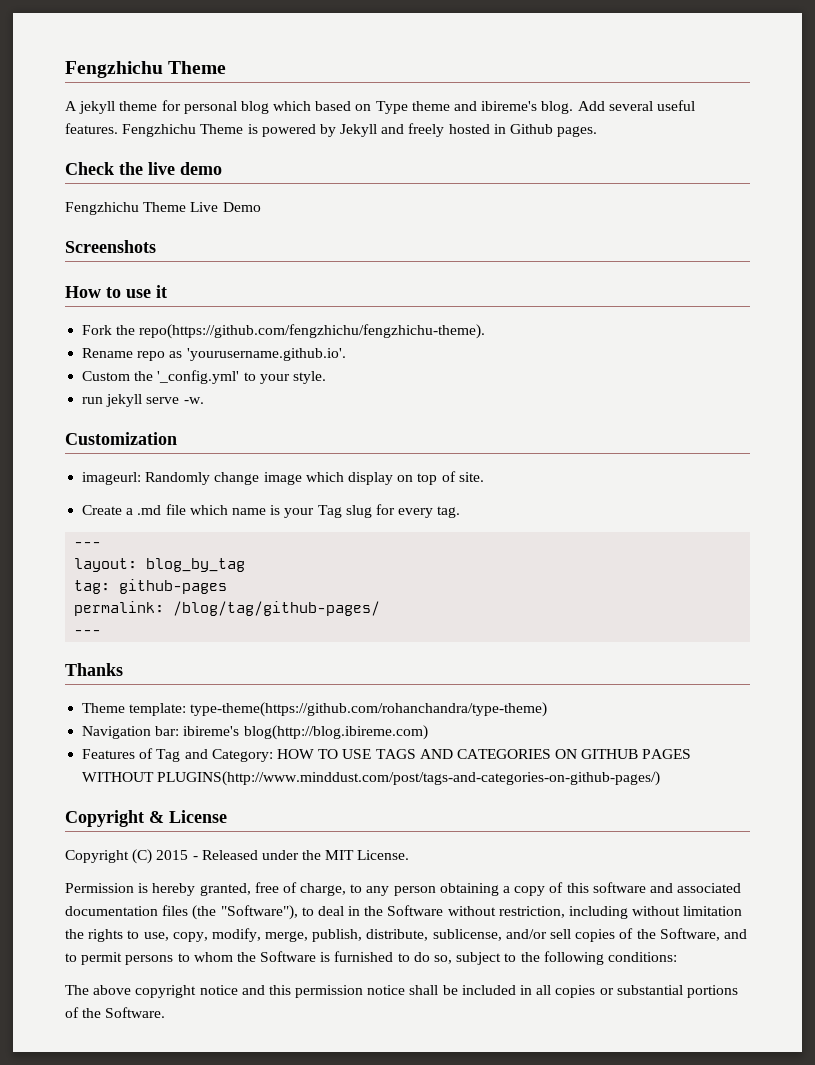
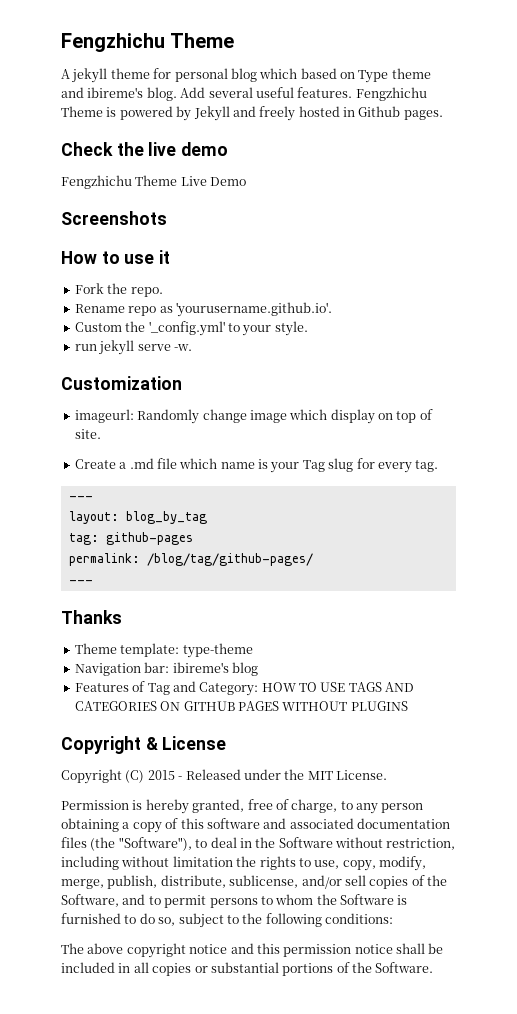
[139,324,486,339] repo(https://github.com/fengzhichu/fengzhichu-theme). -> [130,287,163,297] repo.
[190,702,548,717] type-theme(https://github.com/rohanchandra/type-theme) -> [182,643,253,658] type-theme
[243,725,428,740] blog(http://blog.ibireme.com) -> [231,662,258,676] blog
[157,771,661,786] PLUGINS(http://www.minddust.com/post/tags-and-categories-on-github-pages/) -> [350,701,408,711] PLUGINS

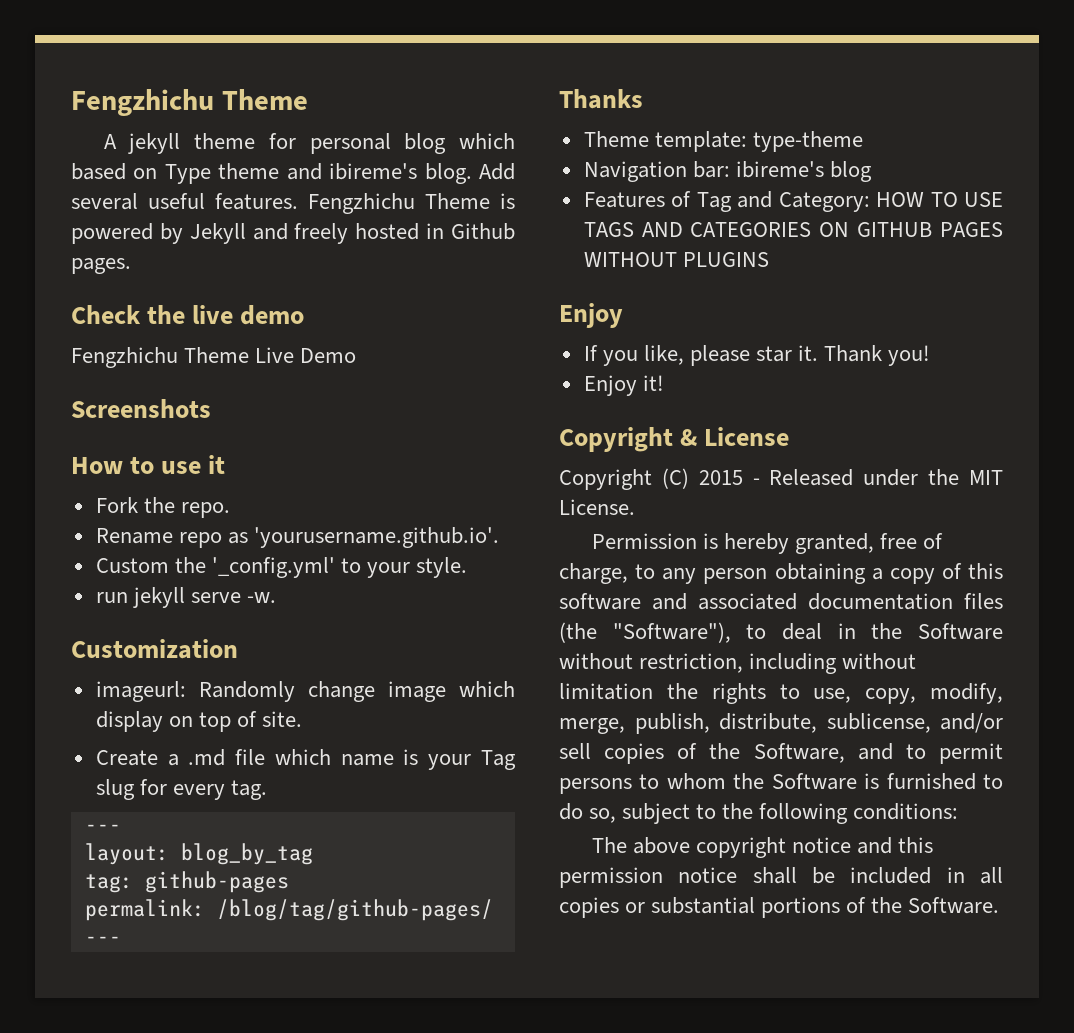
(408, 706) none -> [559,303,623,328] [583,345,931,366] [583,375,664,396] // Enjoy // If you like, please star it. Thank you! // Enjoy it!

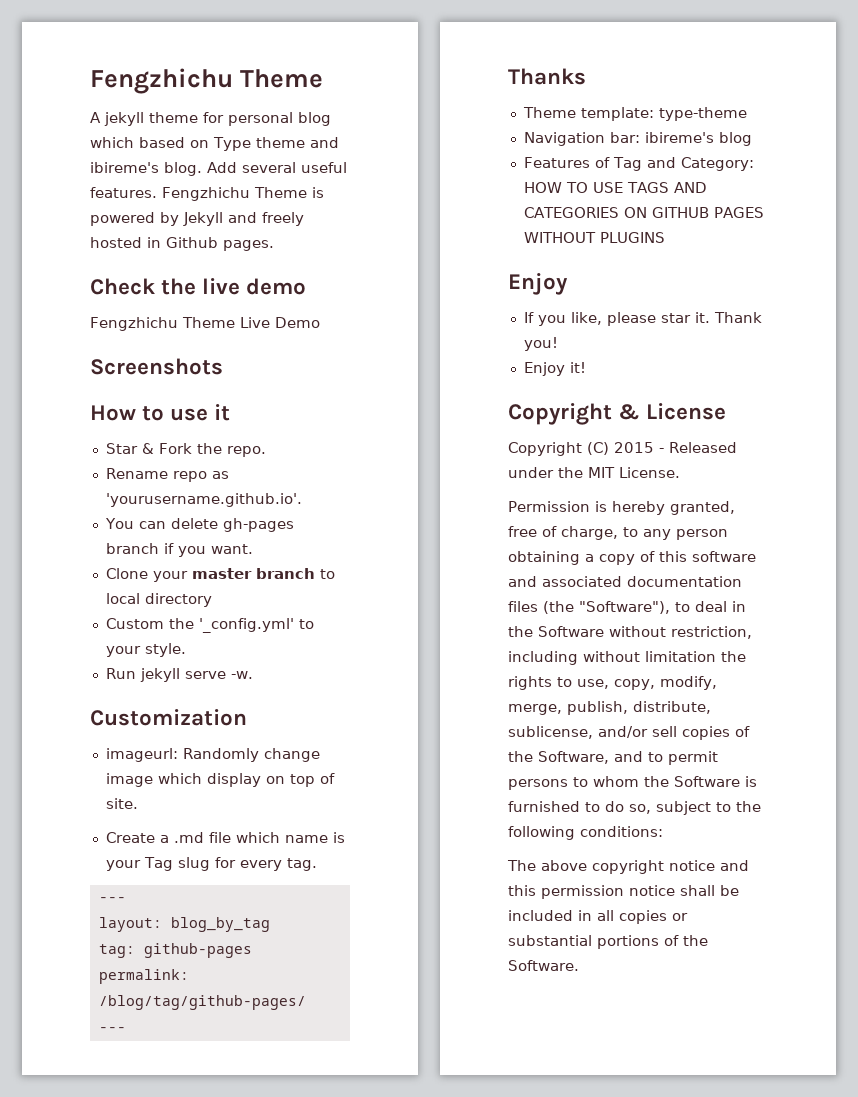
(226, 464) none -> [105,443,154,454] Star &
(499, 537) none -> [104,518,294,532] [105,543,253,557] [105,568,335,582] [105,593,212,607] // You can delete gh-pages branch if you want. // Clone your master branch to local directory
[95,592,128,603] run -> [105,668,136,679] Run

